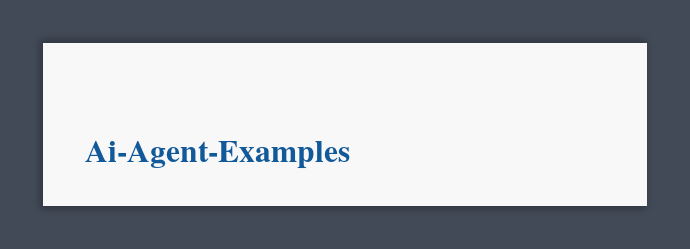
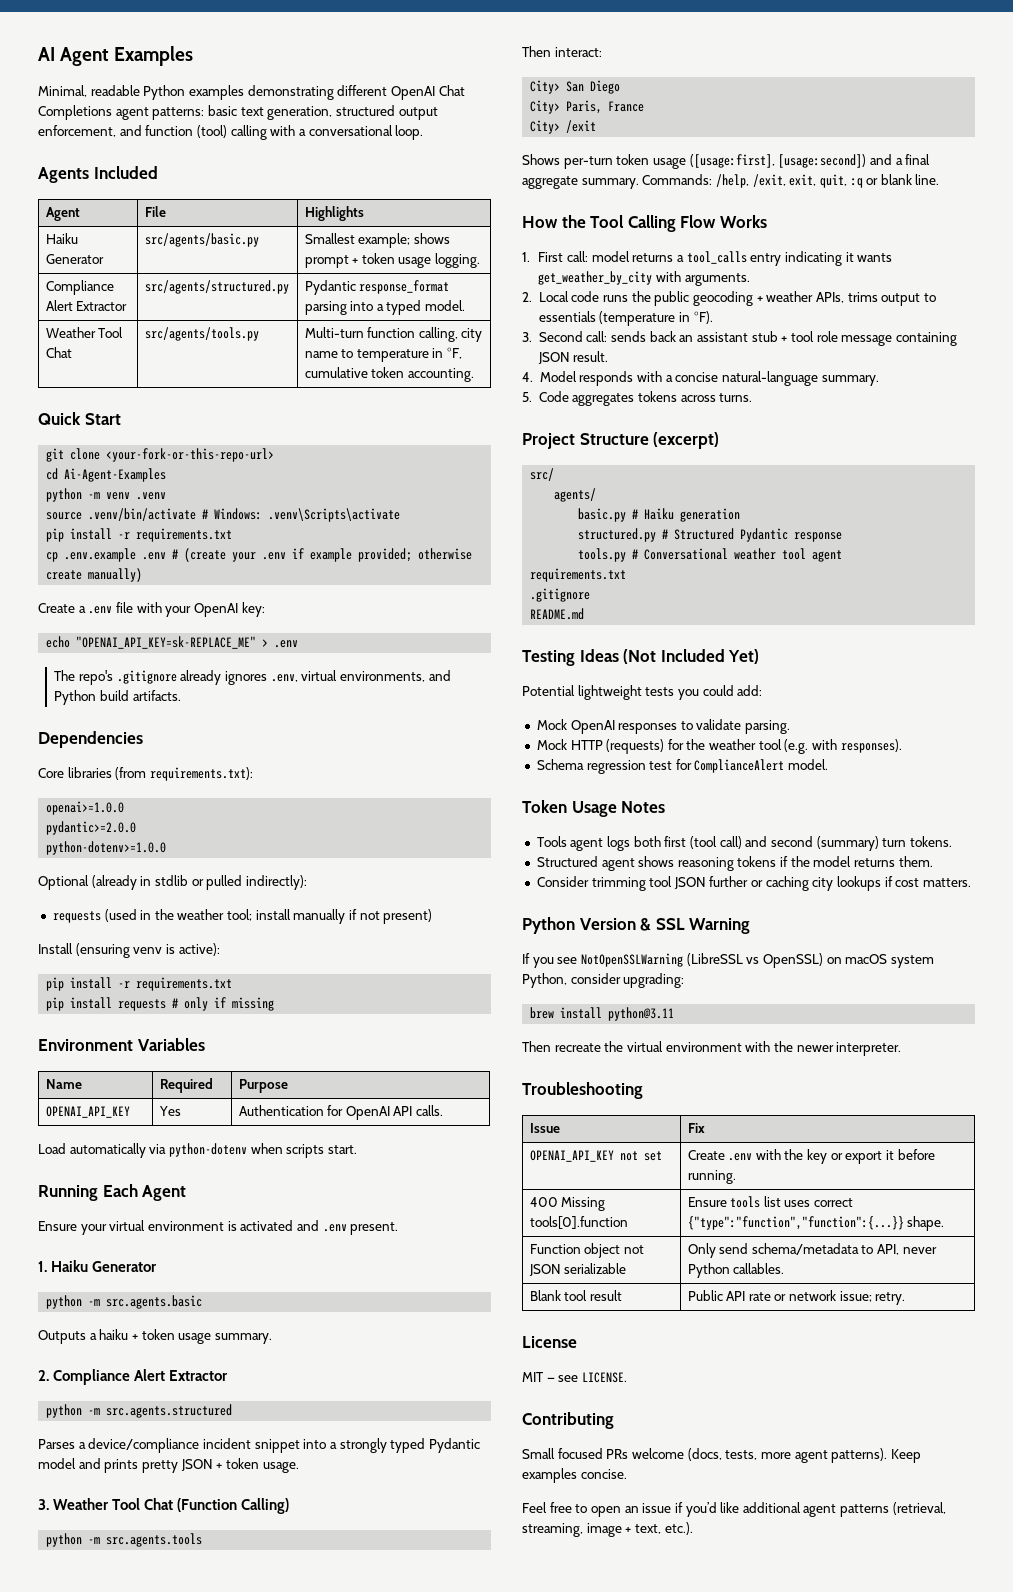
[85,141,350,169] Ai-Agent-Examples -> [38,46,194,66] [38,85,465,100] [38,105,438,120] [38,125,424,140] [38,166,158,183] [45,207,80,221] [144,206,166,217] [304,206,364,221] [45,233,78,244] [45,254,104,264] [144,233,259,247] [304,233,450,248] [304,253,481,268] [45,280,114,295] [45,300,128,311] [144,280,289,294] [304,280,450,295] [304,300,466,315] [45,327,124,338] [45,347,72,358] [144,327,259,341] [304,327,483,342] [304,347,463,362] [304,367,474,382] [38,412,121,425] [46,448,275,462] [46,468,167,482] [46,488,167,502] [46,508,401,522] [46,528,233,542] [46,548,473,562] [46,568,143,582] [38,602,265,617] [46,636,299,649] [54,670,451,685] [54,690,181,705] [38,731,143,748] [38,767,253,781] [46,801,125,815] [46,821,137,835] [46,841,167,855] [38,875,307,890] [52,909,433,924] [38,943,220,958] [46,977,233,991] [46,997,275,1011] [38,1038,205,1051] [45,1079,82,1089] [159,1078,213,1093] [238,1079,288,1093] [45,1106,130,1118] [158,1106,181,1116] [238,1105,444,1120] [38,1143,357,1158] [38,1184,187,1201] [38,1220,399,1235] [38,1260,158,1272] [46,1295,203,1309] [38,1329,272,1344] [38,1369,229,1385] [46,1404,233,1418] [38,1438,480,1453] [38,1458,299,1473] [38,1498,290,1514] [46,1533,203,1547] [522,46,602,57] [530,80,621,94] [530,100,645,114] [530,120,597,134] [522,154,931,169] [522,174,940,189] [522,215,767,232] [522,251,893,266] [538,271,750,286] [522,291,936,306] [538,311,713,326] [522,331,957,346] [537,351,609,364] [522,371,879,386] [522,391,753,406] [522,432,720,449] [530,468,555,481] [554,488,597,502] [578,508,741,522] [578,528,843,542] [578,548,843,562] [530,568,627,582] [530,588,591,602] [530,608,585,620] [522,649,760,666] [522,685,763,700] [536,719,791,734] [536,739,902,754] [536,759,829,774] [522,800,666,817] [536,836,952,851] [536,856,933,871] [536,876,971,891] [522,917,751,934] [522,953,934,968] [522,973,685,988] [530,1007,675,1021] [522,1041,902,1056] [522,1082,643,1099] [529,1123,560,1133] [687,1123,705,1133] [529,1150,662,1162] [687,1149,935,1164] [687,1170,736,1184] [529,1197,606,1211] [529,1216,628,1229] [687,1196,854,1208] [687,1216,945,1231] [529,1243,644,1258] [528,1263,627,1276] [687,1243,937,1258] [687,1263,785,1278] [529,1290,622,1301] [687,1290,906,1305] [522,1336,577,1348] [522,1372,627,1383] [522,1412,614,1429] [522,1448,921,1463] [522,1468,627,1483] [522,1502,946,1517] [522,1522,693,1537] AI Agent Examples // Minimal, readable Python examples demonstrating different OpenAI Chat Completions agent patterns: basic text generation, structured output enforcement, and function (tool) calling with a conversational loop. // Agents Included // Agent | File | Highlights // Haiku Generator | src/agents/basic.py | Smallest example; shows prompt + token usage logging. // Compliance Alert Extractor | src/agents/structured.py | Pydantic response_format parsing into a typed model. // Weather Tool Chat | src/agents/tools.py | Multi-turn function calling, city name to temperature in °F, cumulative token accounting. // Quick Start // git clone <your-fork-or-this-repo-url> // cd Ai-Agent-Examples // python -m venv .venv // source .venv/bin/activate # Windows: .venv\Scripts\activate // pip install -r requirements.txt // cp .env.example .env # (create your .env if example provided; otherwise create manually) // Create a .env file with your OpenAI key: // echo "OPENAI_API_KEY=sk-REPLACE_ME" > .env // The repo's .gitignore already ignores .env, virtual environments, and Python build artifacts. // Dependencies // Core libraries (from requirements.txt): // openai>=1.0.0 // pydantic>=2.0.0 // python-dotenv>=1.0.0 // Optional (already in stdlib or pulled indirectly): // requests (used in the weather tool; install manually if not present) // Install (ensuring venv is active): // pip install -r requirements.txt // pip install requests # only if missing // Environment Variables // Name | Required | Purpose // OPENAI_API_KEY | Yes | Authentication for OpenAI API calls. // Load automatically via python-dotenv when scripts start. // Running Each Agent // Ensure your virtual environment is activated and .env present. // 1. Haiku Generator // python -m src.agents.basic // Outputs a haiku + token usage summary. // 2. Compliance Alert Extractor // python -m src.agents.structured // Parses a device/compliance incident snippet into a strongly typed Pydantic model and prints pretty JSON + token usage. // 3. Weather Tool Chat (Function Calling) // python -m src.agents.tools // Then interact: // City> San Diego // City> Paris, France // City> /exit // Shows per-turn token usage ([usage:first], [usage:second]) and a final aggregate summary. Commands: /help, /exit, exit, quit, :q or blank line. // How the Tool Calling Flow Works // 1. First call: model returns a tool_calls entry indicating it wants get_weather_by_city with arguments. // 2. Local code runs the public geocoding + weather APIs, trims output to essentials (temperature in °F). // 3. Second call: sends back an assistant stub + tool role message containing JSON result. // 4. Model responds with a concise natural-language summary. // 5. Code aggregates tokens across turns. // Project Structure (excerpt) // src/ // agents/ // basic.py # Haiku generation // structured.py # Structured Pydantic response // tools.py # Conversational weather tool agent // requirements.txt // .gitignore // README.md // Testing Ideas (Not Included Yet) // Potential lightweight tests you could add: // Mock OpenAI responses to validate parsing. // Mock HTTP (requests) for the weather tool (e.g. with responses). // Schema regression test for ComplianceAlert model. // Token Usage Notes // Tools agent logs both first (tool call) and second (summary) turn tokens. // Structured agent shows reasoning tokens if the model returns them. // Consider trimming tool JSON further or caching city lookups if cost matters. // Python Version & SSL Warning // If you see NotOpenSSLWarning (LibreSSL vs OpenSSL) on macOS system Python, consider upgrading: // brew install python@3.11 // Then recreate the virtual environment with the newer interpreter. // Troubleshooting // Issue | Fix // OPENAI_API_KEY not set | Create .env with the key or export it before running. // 400 Missing tools[0].function | Ensure tools list uses correct {"type":"function","function":{...}} shape. // Function object not JSON serializable | Only send schema/metadata to API, never Python callables. // Blank tool result | Public API rate or network issue; retry. // License // MIT — see LICENSE. // Contributing // Small focused PRs welcome (docs, tests, more agent patterns). Keep examples concise. // Feel free to open an issue if you’d like additional agent patterns (retrieval, streaming, image + text, etc.).

